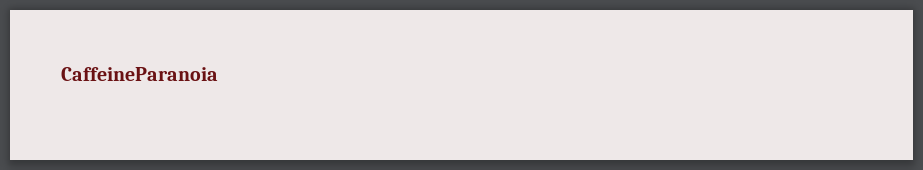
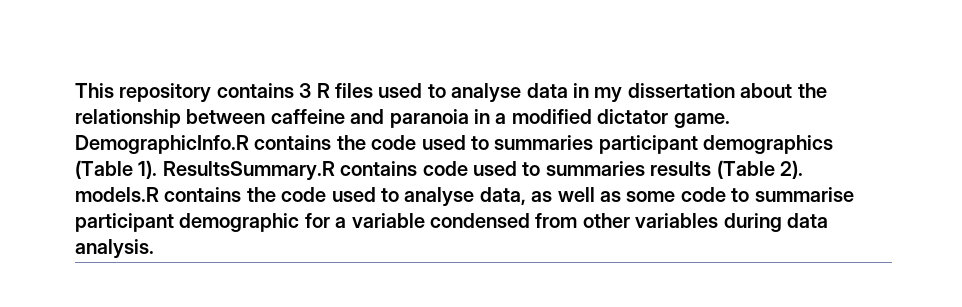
[61,67,218,81] CaffeineParanoia -> [75,83,827,103] [75,109,730,128] [75,135,834,154] [75,160,803,181] [75,187,854,207] [75,213,828,232] [75,239,154,259] This repository contains 3 R files used to analyse data in my dissertation about the relationship between caffeine and paranoia in a modified dictator game. DemographicInfo.R contains the code used to summaries participant demographics (Table 1). ResultsSummary.R contains code used to summaries results (Table 2). models.R contains the code used to analyse data, as well as some code to summarise participant demographic for a variable condensed from other variables during data analysis.

